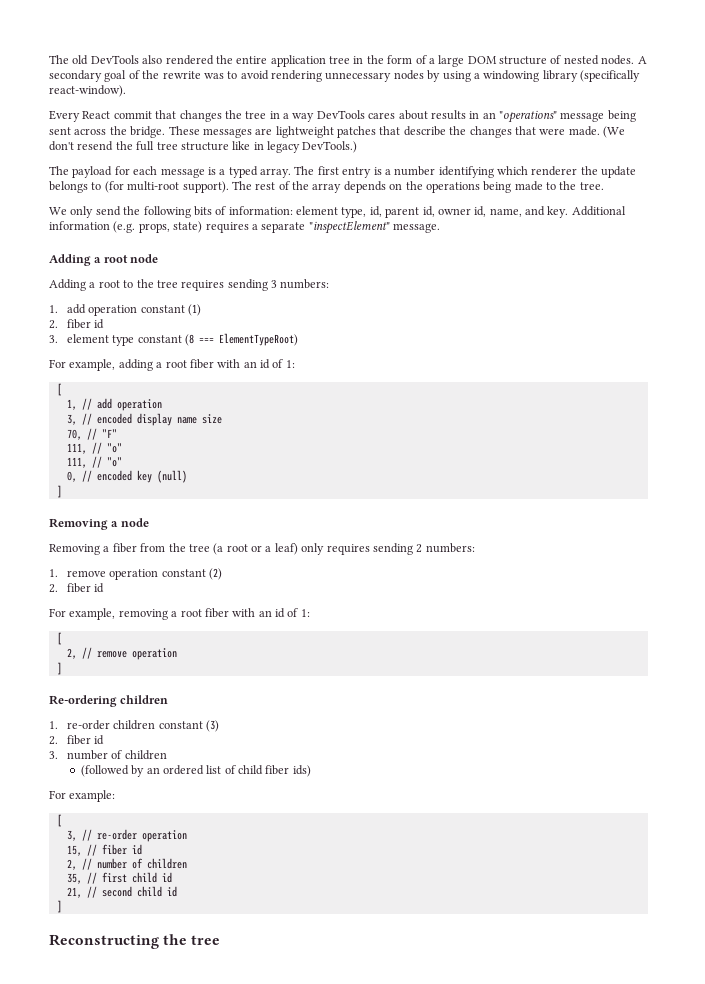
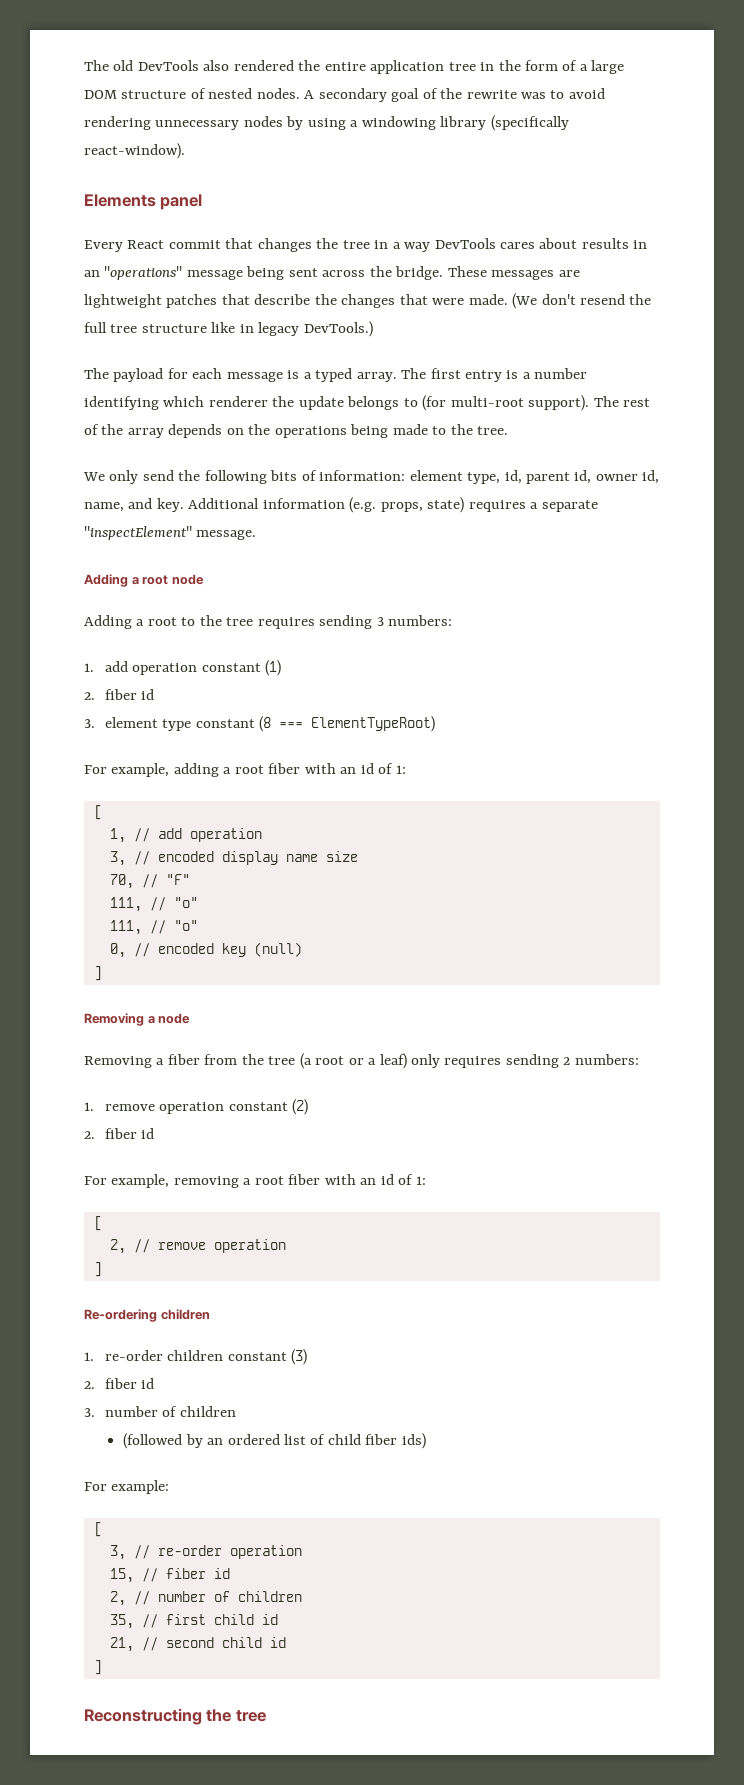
(126, 91) none -> [84,194,203,210] // Elements panel

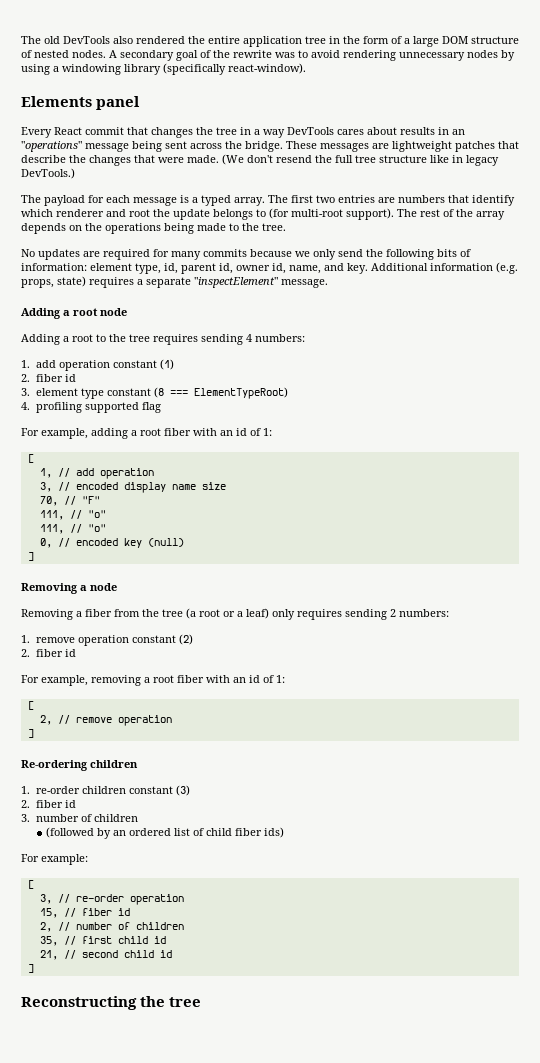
[465,368,588,382] [84,396,268,410] entry is a number identifying which renderer -> [316,195,515,206] [21,209,150,217] two entries are numbers that identify which renderer and root
[83,472,105,481] We -> [21,249,310,260] No updates are required for many commits because we
[376,617,384,626] 3 -> [246,334,252,342] 4
(436, 724) none -> [21,402,161,413] // 4. profiling supported flag

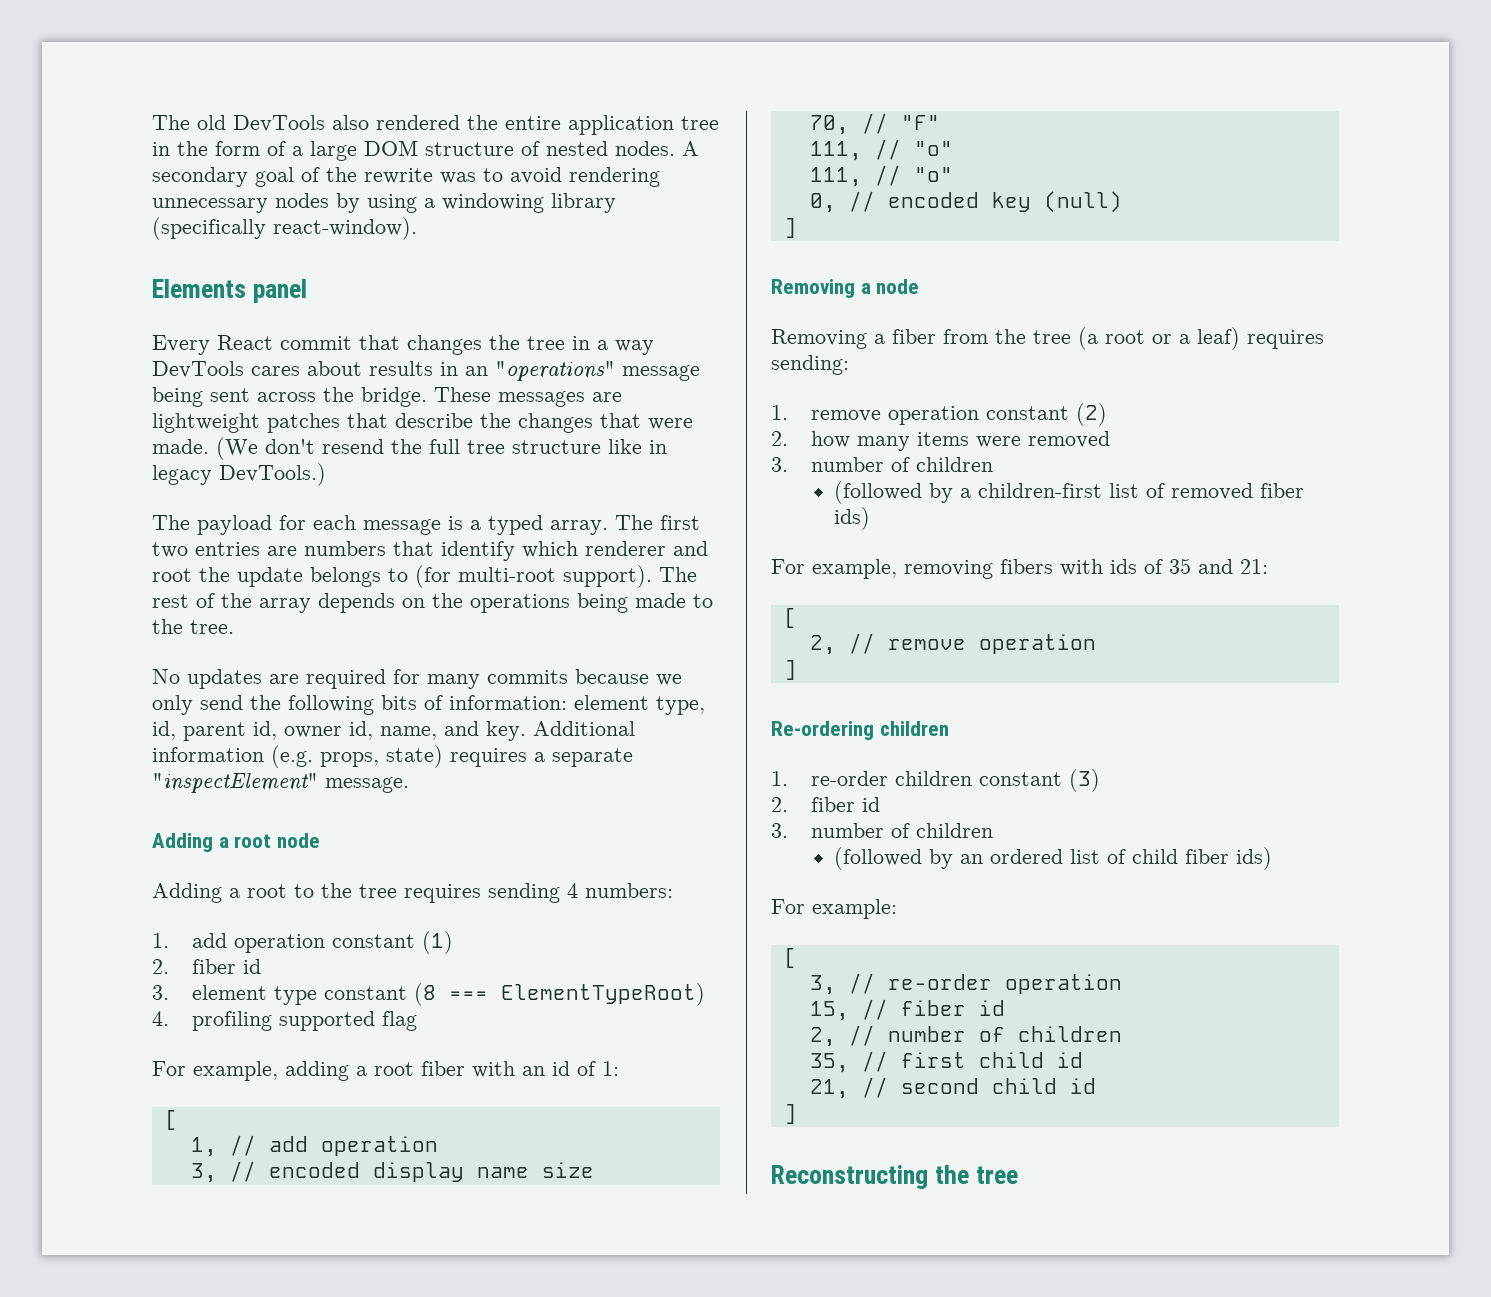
[272,609,449,620] only requires sending 2 numbers: -> [1247,330,1324,349] [771,355,849,375] requires sending:
[35,649,76,657] [21,675,285,686] fiber id // For example, removing a root fiber with an id of 1: -> [810,431,1110,451] [771,457,993,472] [834,481,1305,504] [834,507,871,530] [771,558,1268,579] how many items were removed // 3. number of children // (followed by a children-first list of removed fiber ids) // For example, removing fibers with ids of 35 and 21:

